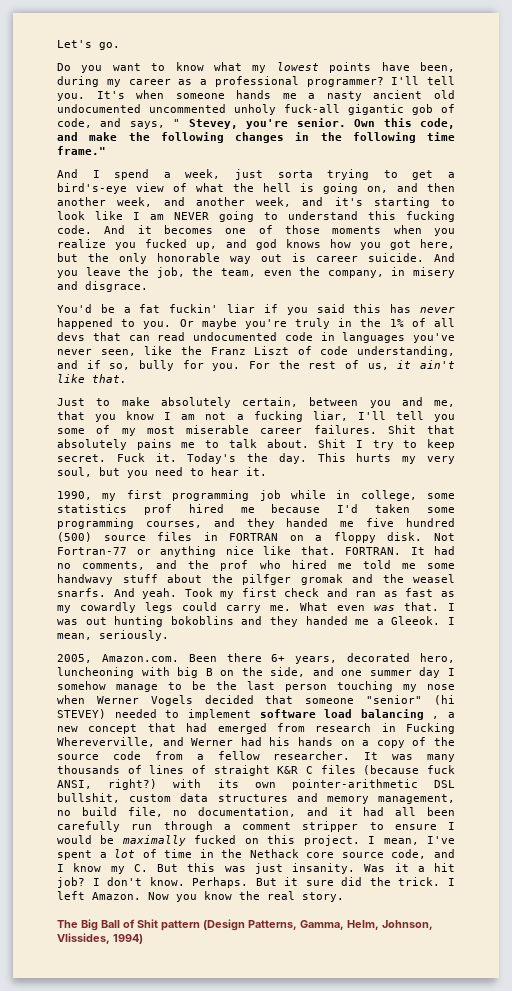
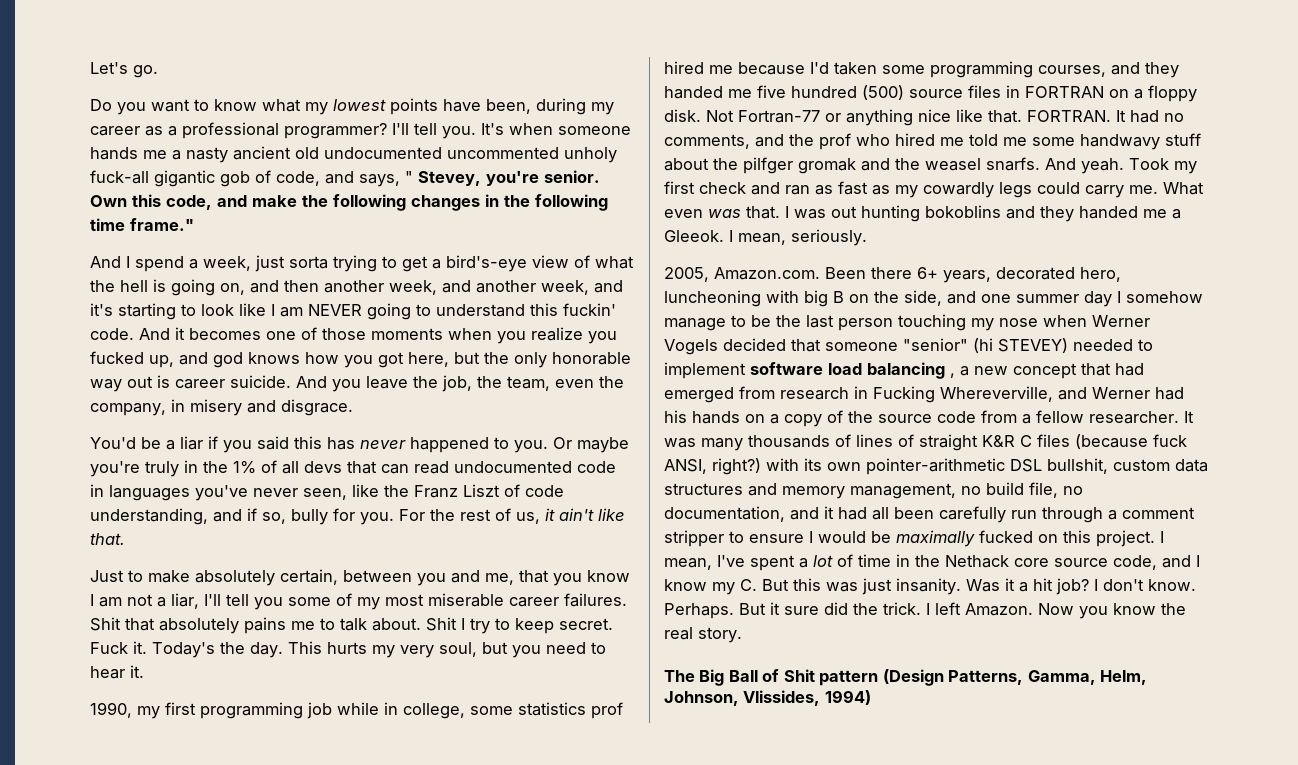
[406,211,455,222] fucking -> [563,303,616,316] fuckin'
[139,304,219,313] fat fuckin' -> (175, 445) none
[253,411,303,422] fucking -> (166, 602) none

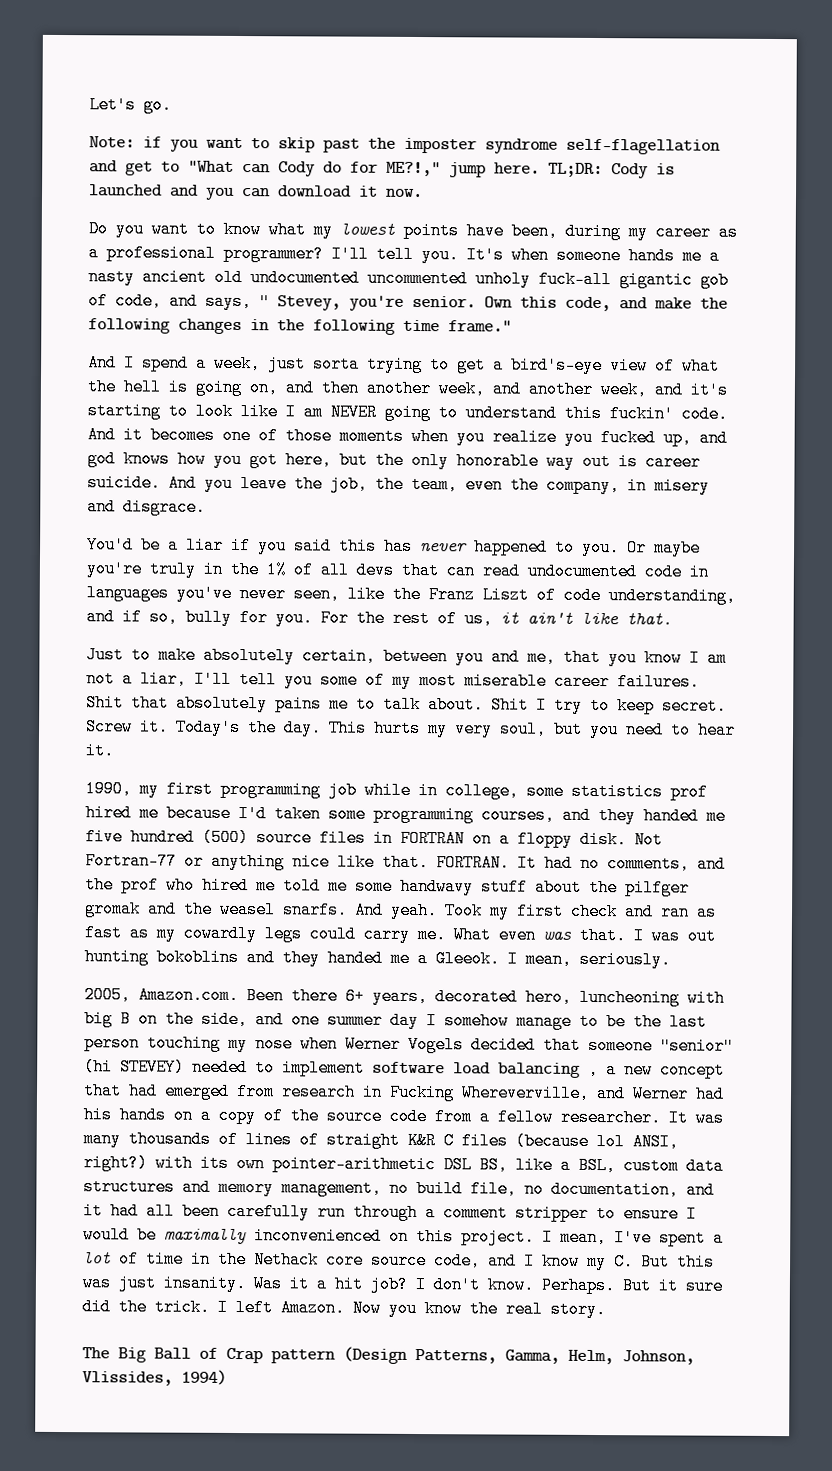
(158, 71) none -> [89,136,721,155] [89,160,675,179] [89,184,423,200] // Note: if you want to skip past the imposter syndrome self-flagellation and get to "What can Cody do for ME?!," jump here. TL;DR: Cody is launched and you can download it now.
[90,642,128,654] Fuck -> [85,718,133,736] Screw
[1153,434,1187,447] fuck -> [596,1133,625,1151] lol
[1047,458,1108,474] bullshit, -> [479,1156,616,1175] BS, like a BSL,
[979,530,1033,543] fucked -> [254,1227,382,1245] inconvenienced
[783,669,815,682] Shit -> [226,1347,263,1364] Crap

